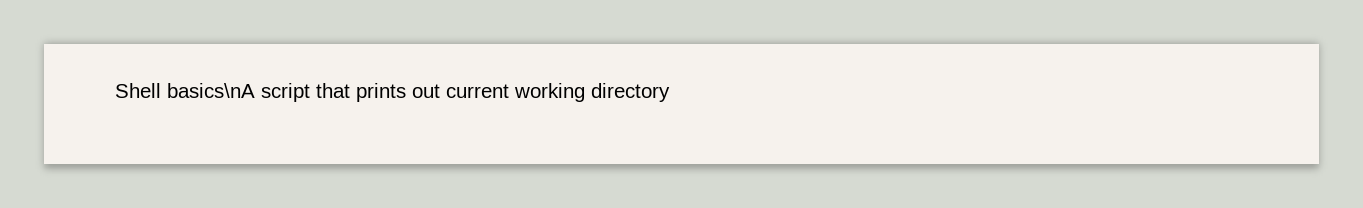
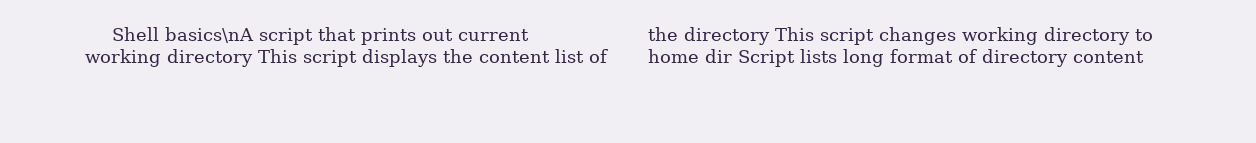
(670, 92) none -> [258,49,608,67] [648,27,1153,45] [648,49,1144,67] This script displays the content list of the directory This script changes working directory to home dir Script lists long format of directory content

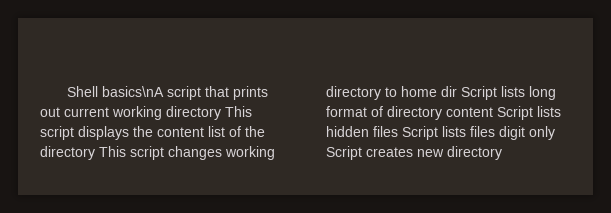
(1144, 57) none -> [497,106,561,120] [326,126,555,140] [326,146,502,160] Script lists hidden files Script lists files digit only Script creates new directory

